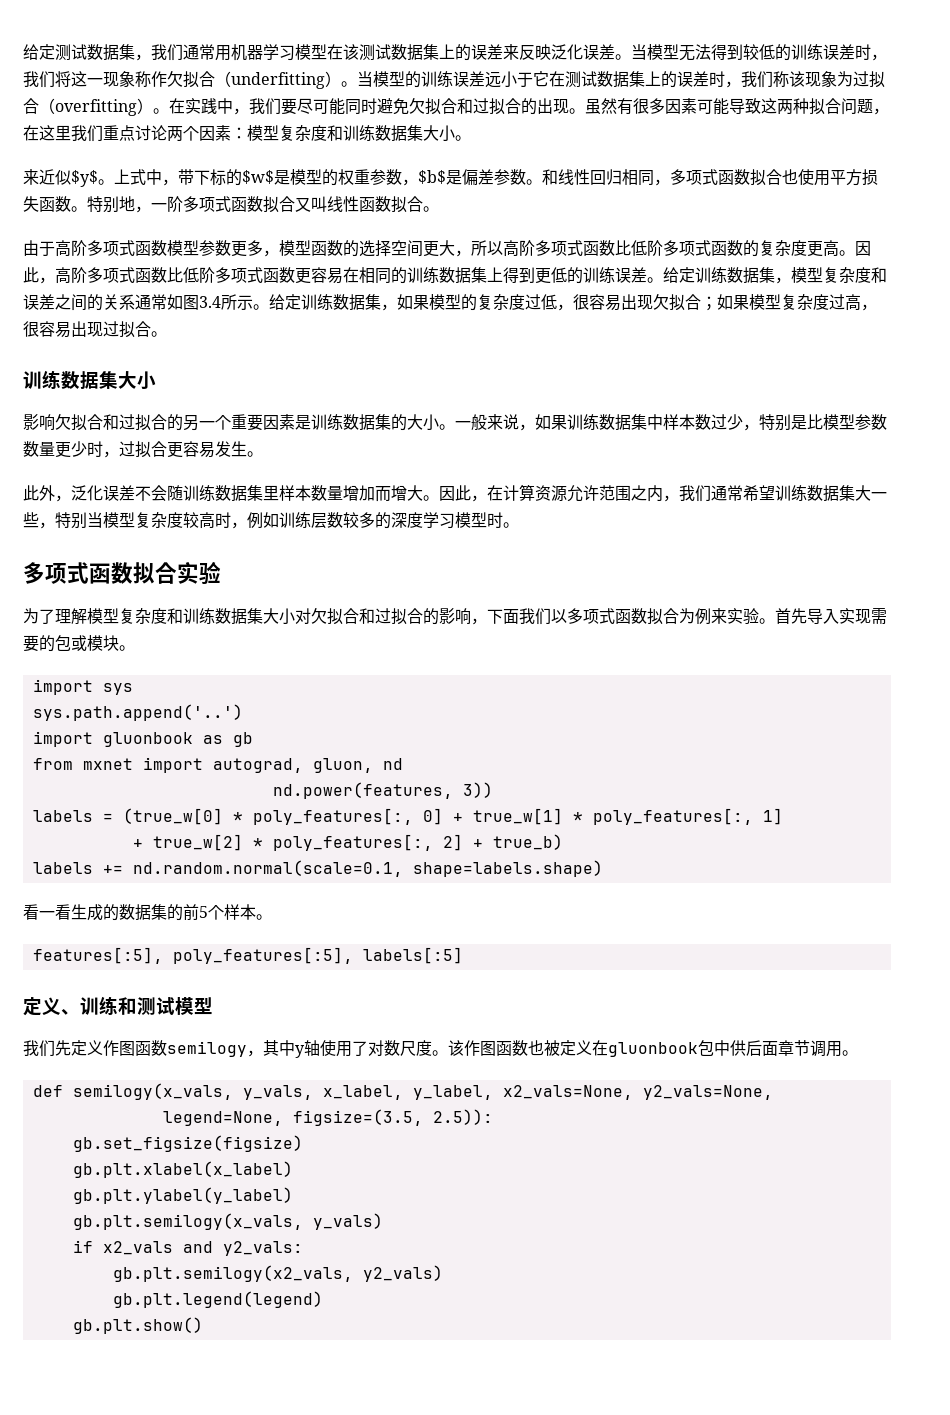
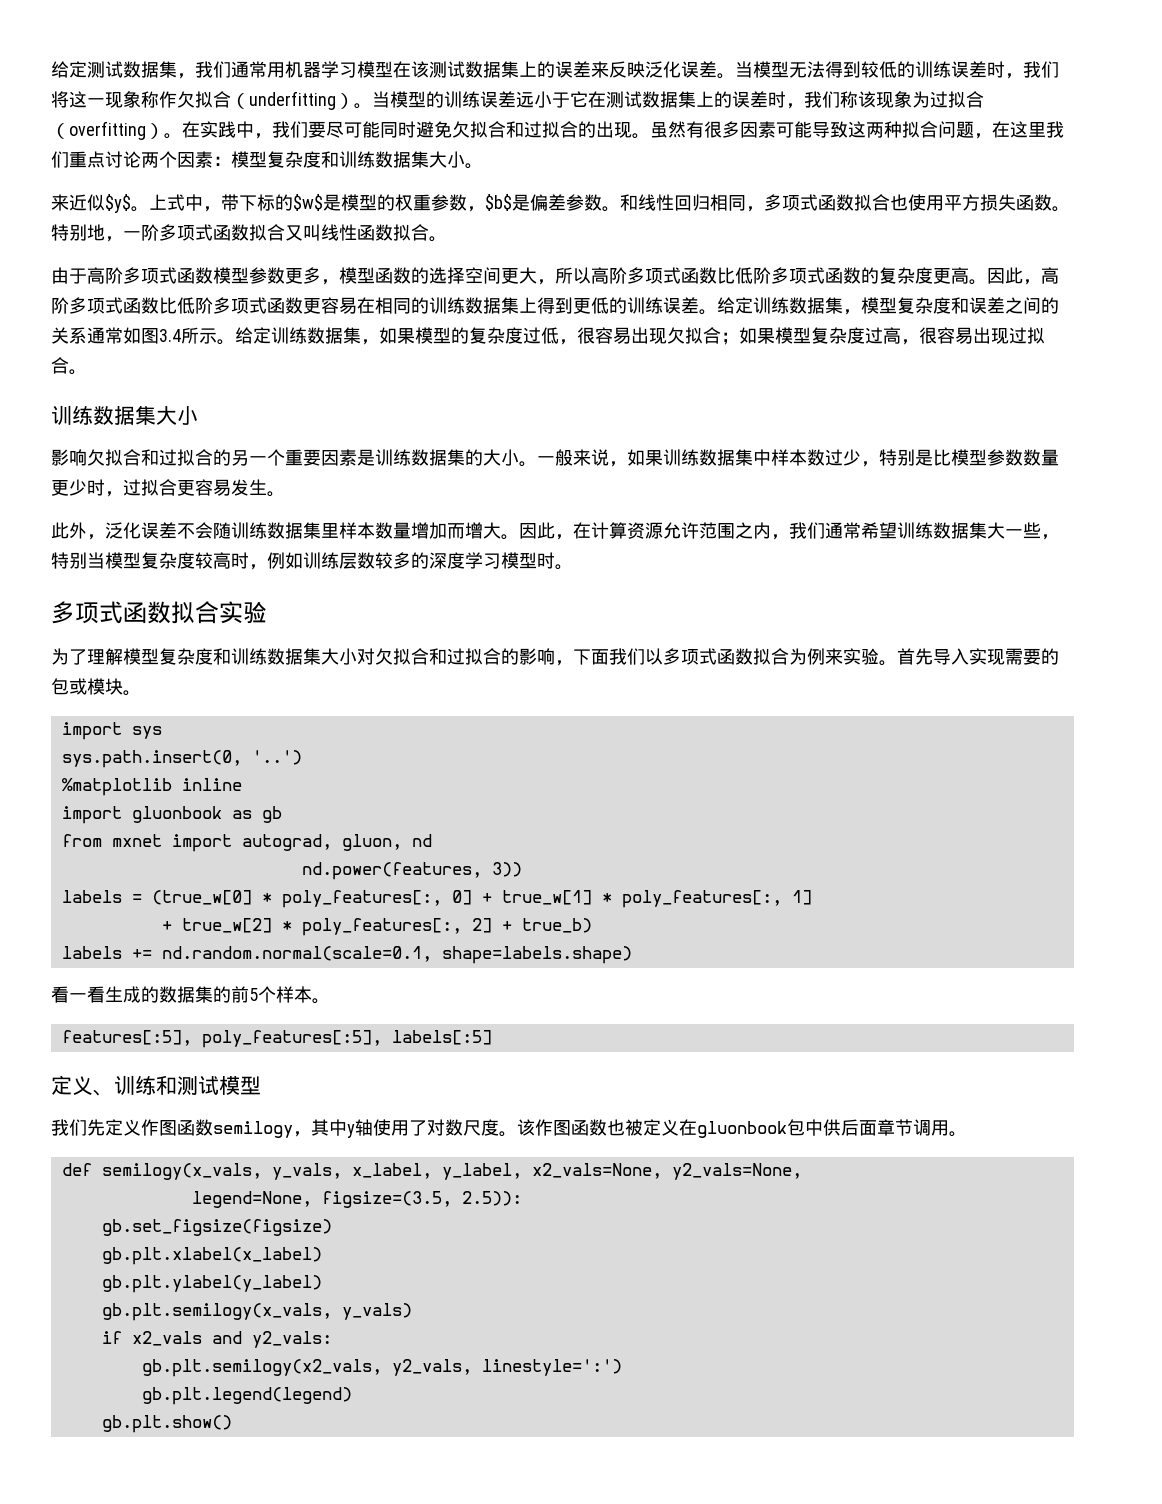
[32,704,243,721] sys.path.append('..') -> [61,750,302,768] [61,778,242,796] sys.path.insert(0, '..') // %matplotlib inline
[362,1265,443,1282] y2_vals) -> [391,1359,622,1376] y2_vals, linestyle=':')

